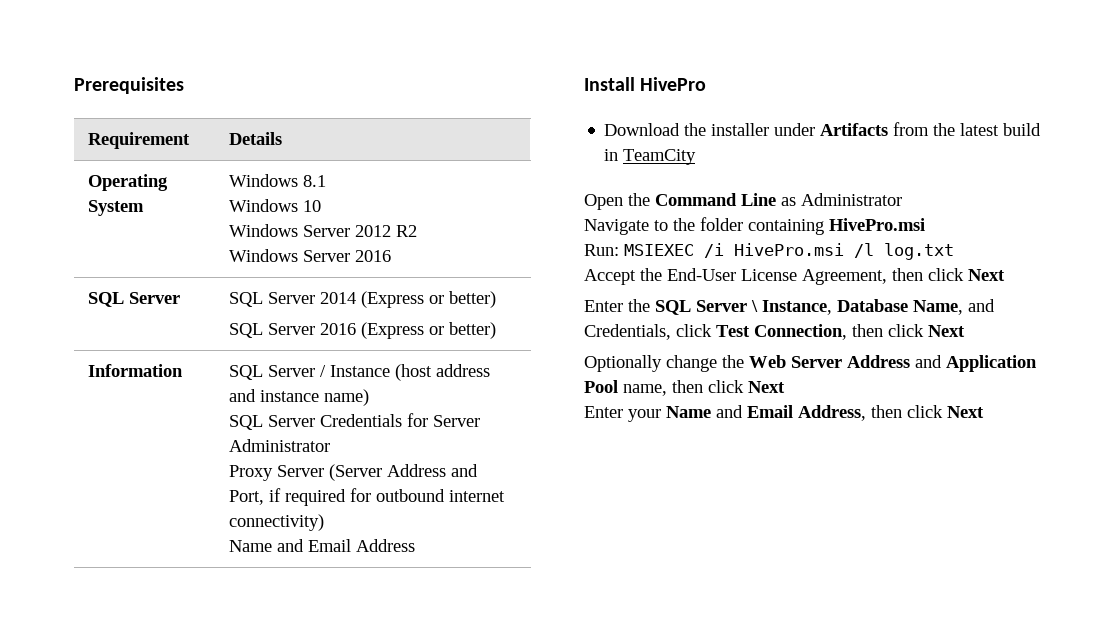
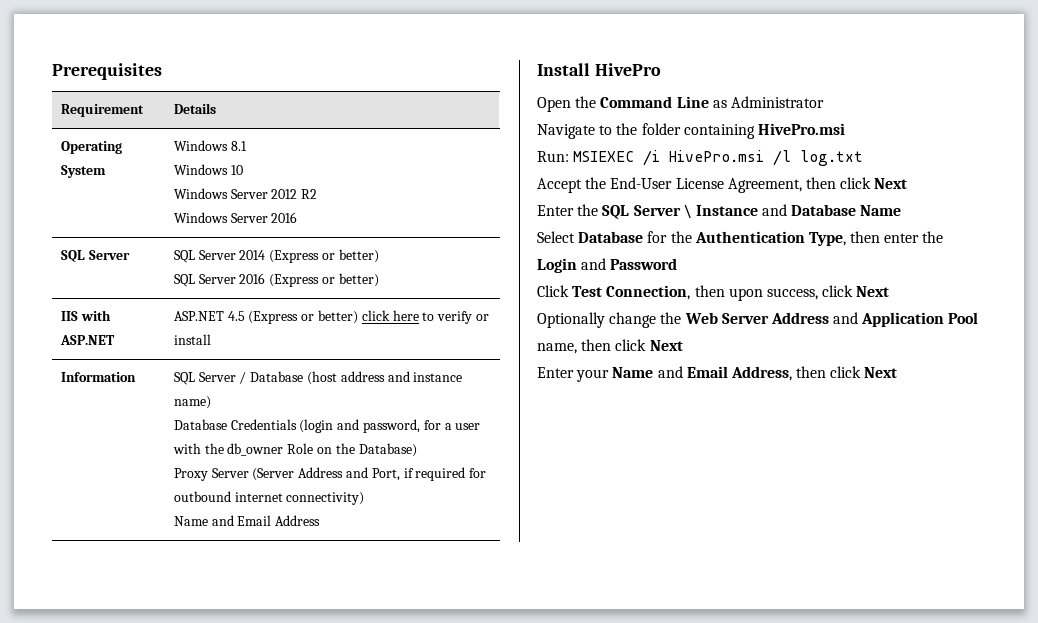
(497, 330) none -> [60,310,111,321] [59,335,115,345] [173,310,489,324] [173,334,211,345] // IIS with ASP.NET | ASP.NET 4.5 (Express or better) click here to verify or install
[330,365,391,377] Instance -> [250,371,304,382] Database
[229,413,481,430] [229,439,331,452] SQL Server Credentials for Server Administrator -> [173,419,481,433] [172,443,417,457] Database Credentials (login and password, for a user with the db_owner Role on the Database)
[604,122,1042,136] [604,149,697,165] // Download the installer under Artifacts from the latest build in TeamCity -> (661, 69) none
[762,299,995,315] [584,324,712,340] Instance, Database Name, and Credentials, click -> [695,204,902,216] [537,231,944,246] [537,258,678,273] [537,285,569,297] Instance and Database Name // Select Database for the Authentication Type, then enter the Login and Password // Click
(883, 330) none -> [728,288,818,301] upon success,

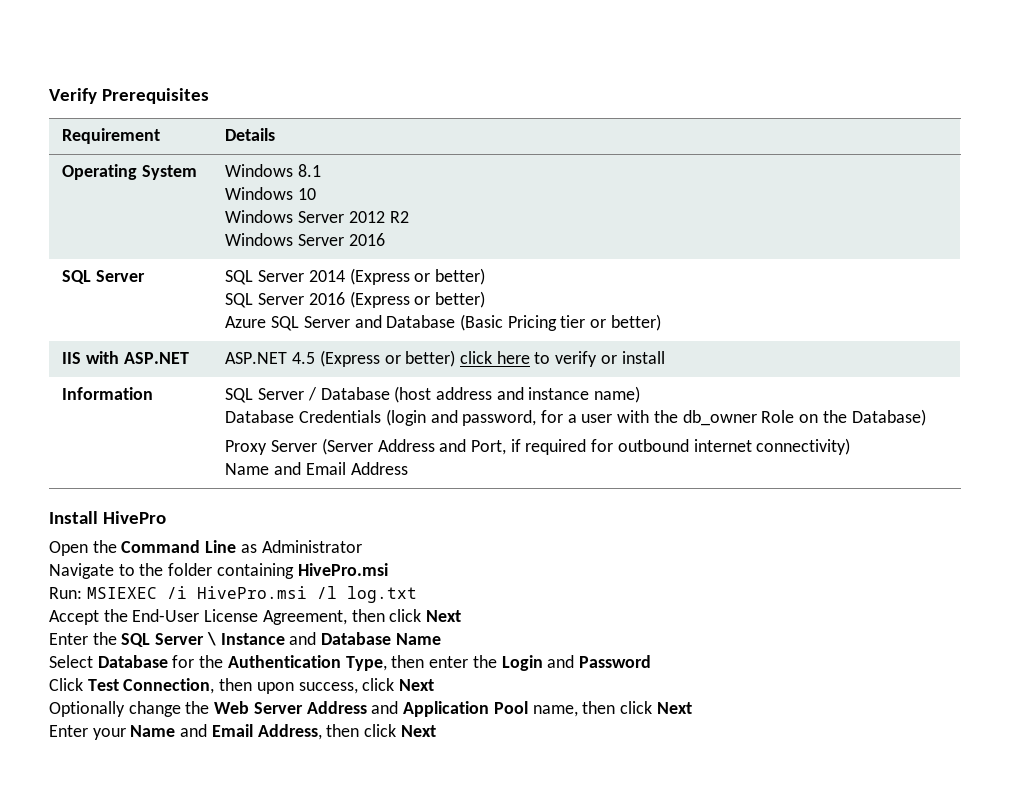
(52, 71) none -> [49,88,97,104] Verify
(379, 280) none -> [225,314,661,331] // Azure SQL Server and Database (Basic Pricing tier or better)

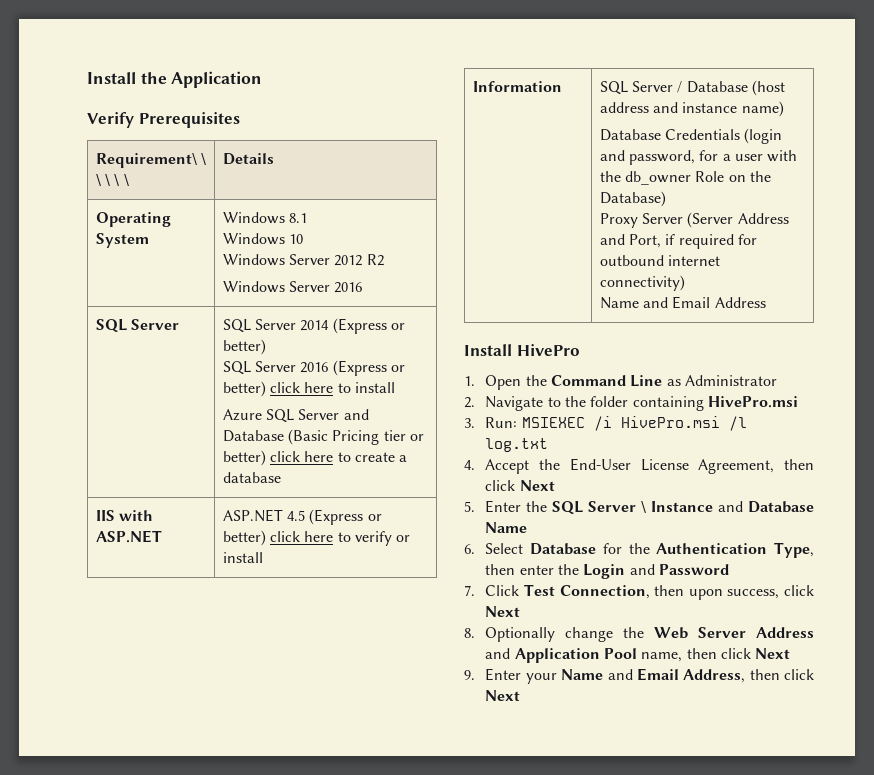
(49, 96) none -> [87,71,263,88] Install the Application //
[62,128,161,144] Requirement -> [95,153,207,168] [95,174,129,186] Requirement\ \ \ \ \ \
(486, 299) none -> [270,382,396,393] click here to install
(661, 322) none -> [270,451,408,462] [222,472,281,483] click here to create a database
(166, 517) none -> [464,376,475,386] 1.
(362, 546) none -> [464,397,475,408] 2.
(388, 569) none -> [464,418,475,428] 3.
(417, 594) none -> [464,460,475,470] 4.
(462, 616) none -> [464,501,475,512] 5.
(441, 639) none -> [464,544,475,554] 6.
(651, 661) none -> [464,585,475,596] 7.
(435, 685) none -> [464,628,475,638] 8.
(692, 708) none -> [464,670,475,680] 9.

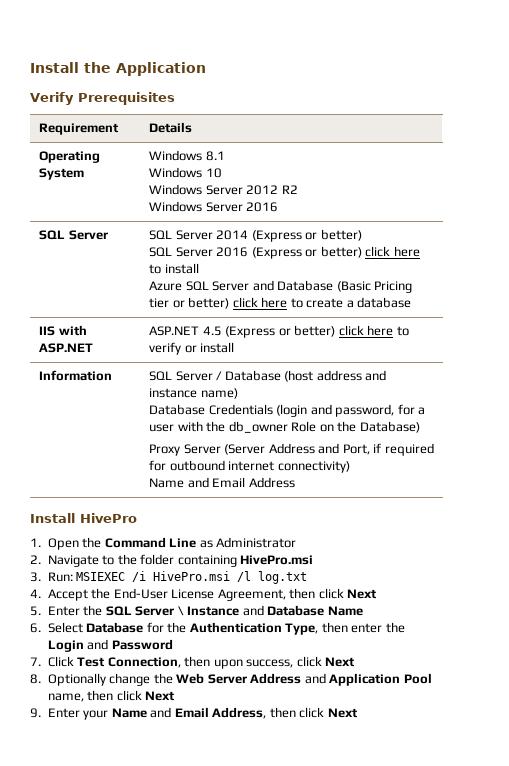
[95,153,207,168] [95,174,129,186] Requirement\ \ \ \ \ \ -> [39,123,120,135] Requirement

